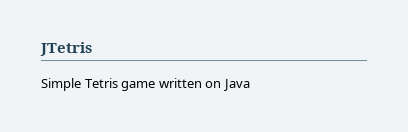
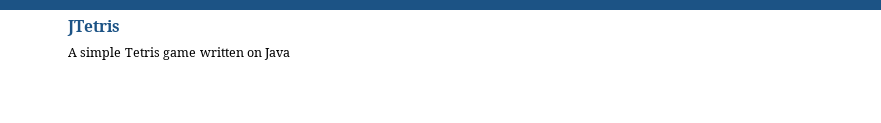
[41,78,81,91] Simple -> [68,47,122,60] A simple

